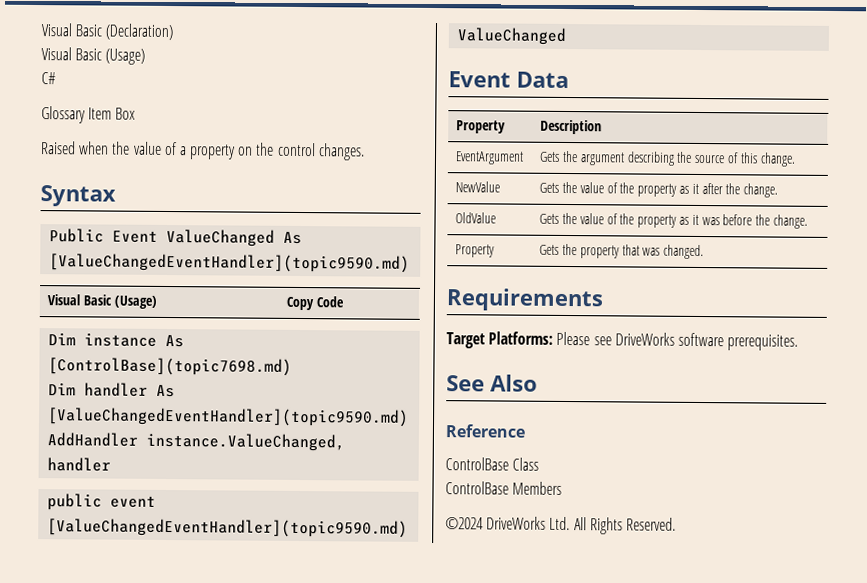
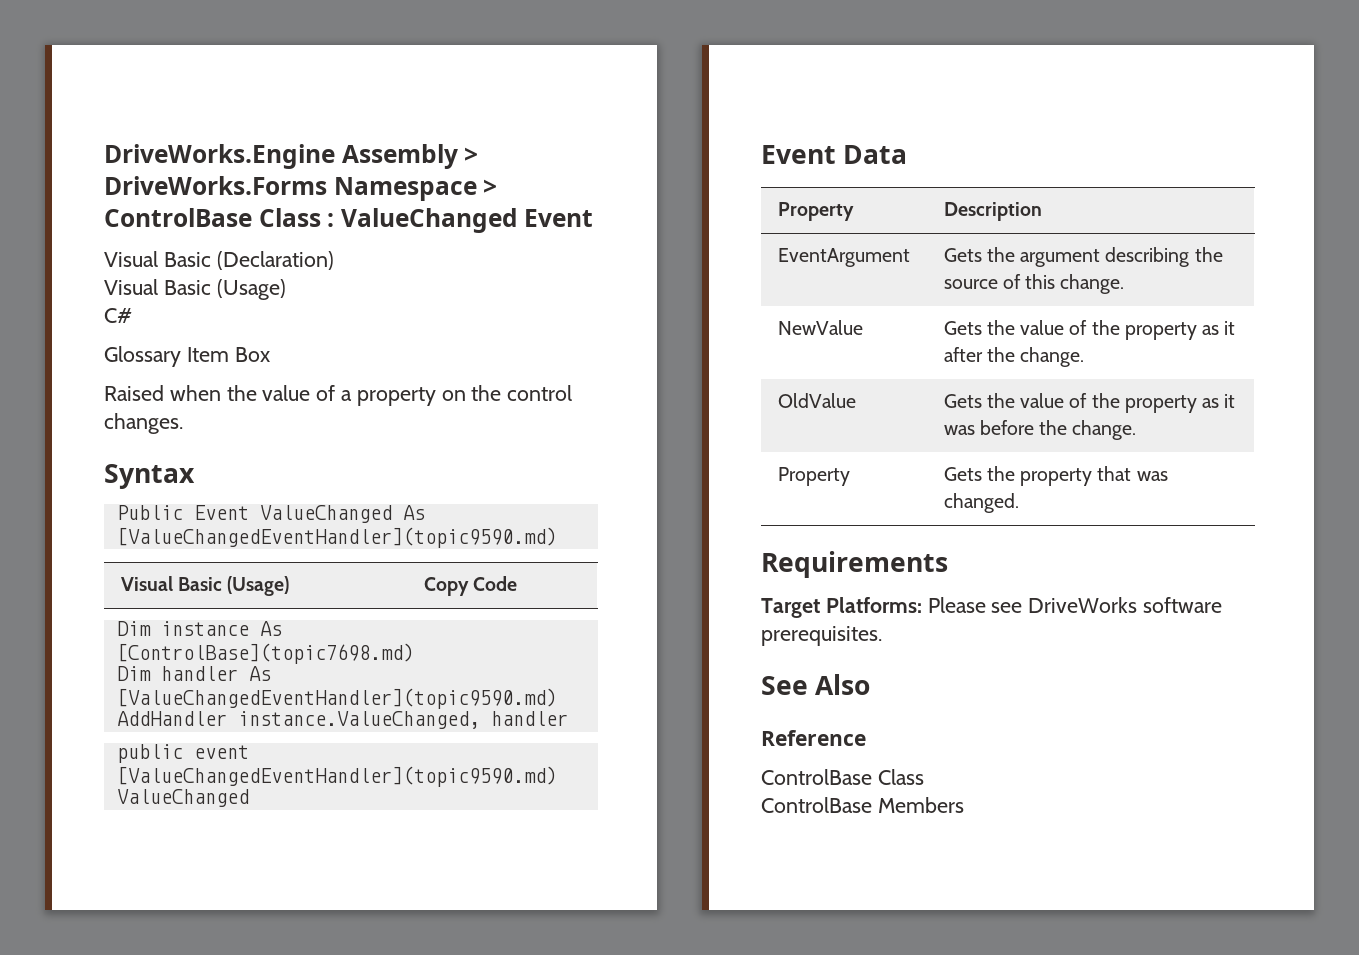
(41, 30) none -> [104,144,479,169] [104,176,498,201] [104,208,594,233] DriveWorks.Engine Assembly > DriveWorks.Forms Namespace > ControlBase Class : ValueChanged Event //
[445,516,676,535] // ©2024 DriveWorks Ltd. All Rights Reserved. -> (964, 805) none

